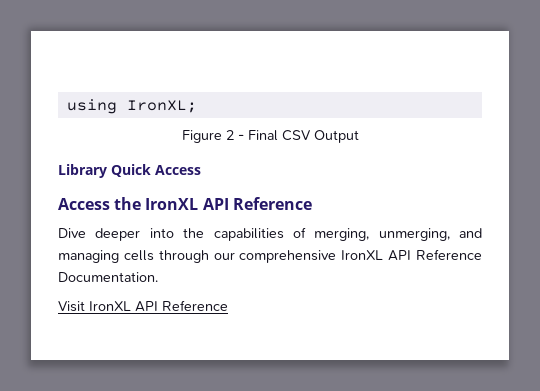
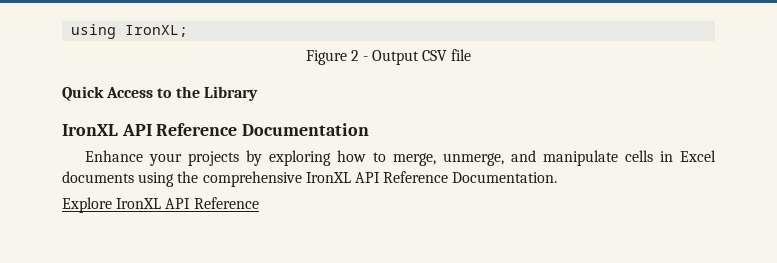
[247,130,359,143] [58,164,107,178] Final CSV Output // Library -> [372,49,472,65] Output CSV file //
[58,197,312,210] [58,227,482,241] [58,250,235,263] // Access the IronXL API Reference // Dive deeper into the capabilities of merging, unmerging, and managing cells through our -> [157,86,258,101] [62,123,370,136] [84,150,716,166] [62,171,199,187] to the Library // IronXL API Reference Documentation // Enhance your projects by exploring how to merge, unmerge, and manipulate cells in Excel documents using the
[58,301,85,312] Visit -> [62,197,112,213] Explore

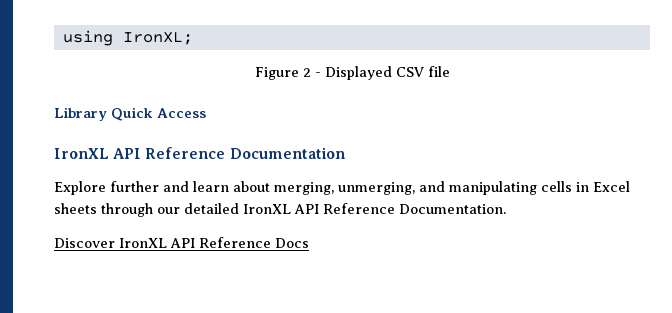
[372,50,420,65] Output -> [324,66,392,80] Displayed
(472, 55) none -> [54,107,107,121] Library
[157,86,258,101] to the Library -> (206, 113) none
[84,150,716,166] [62,171,302,187] Enhance your projects by exploring how to merge, unmerge, and manipulate cells in Excel documents using the comprehensive -> [54,181,630,195] [54,203,239,217] Explore further and learn about merging, unmerging, and manipulating cells in Excel sheets through our detailed
[62,197,259,213] Explore IronXL API Reference -> [54,237,309,248] Discover IronXL API Reference Docs

